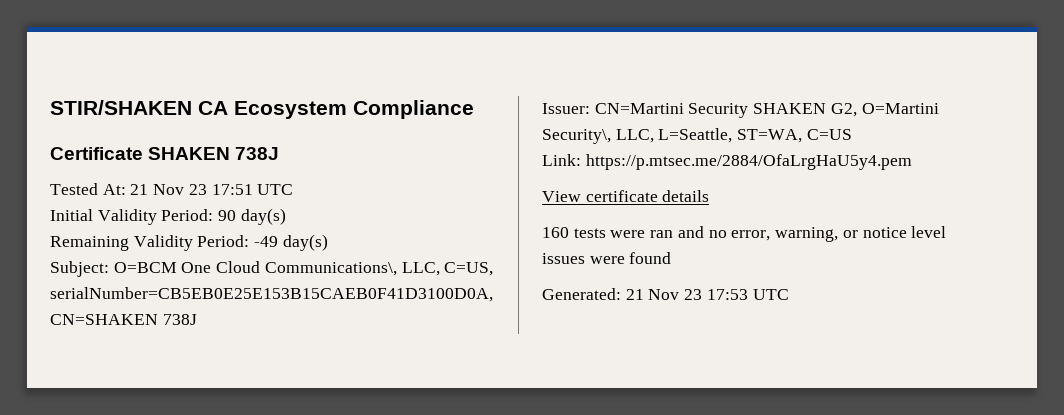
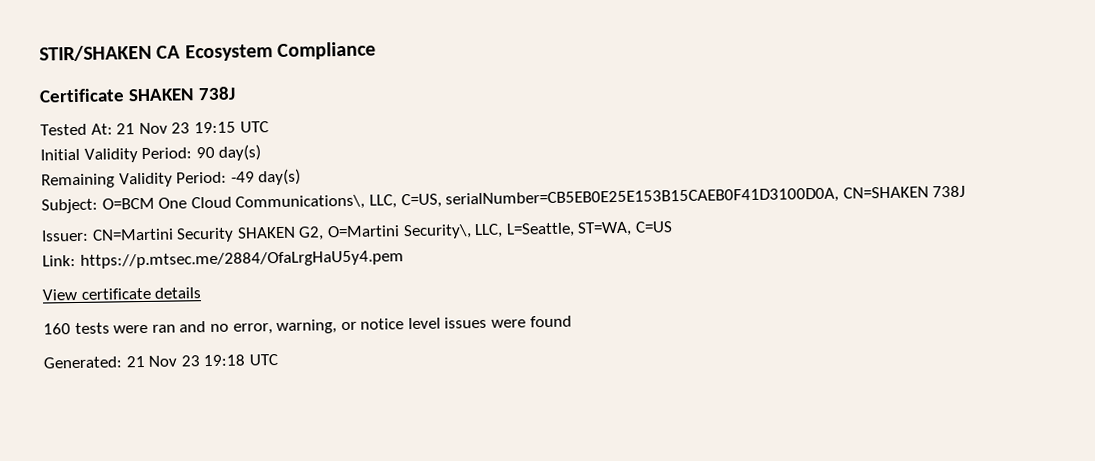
[211,184,253,195] 17:51 -> [193,121,236,134] 19:15
[706,289,748,300] 17:53 -> [203,354,246,367] 19:18

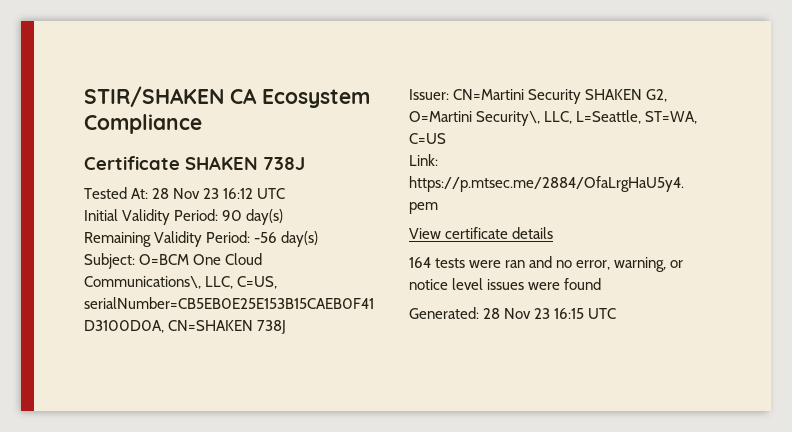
[116,121,236,135] 21 Nov 23 19:15 -> [152,188,254,199] 28 Nov 23 16:12
[230,171,255,183] -49 -> [254,232,278,243] -56
[43,323,71,335] 160 -> [409,257,431,268] 164
[125,354,246,368] 21 Nov 23 19:18 -> [483,308,585,319] 28 Nov 23 16:15

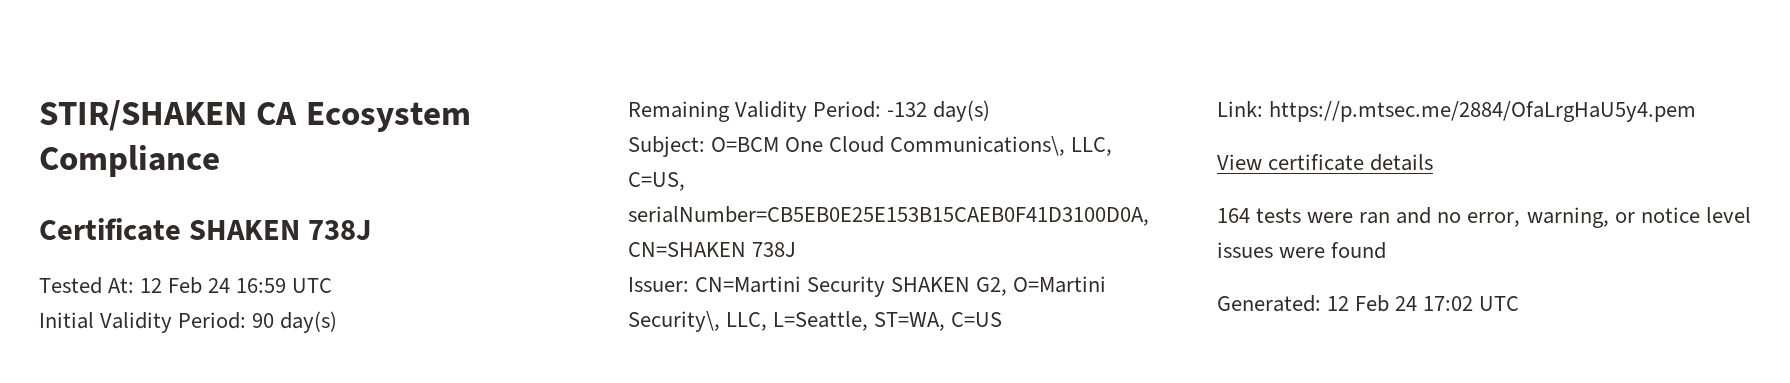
[152,188,254,199] 28 Nov 23 16:12 -> [140,277,287,294] 12 Feb 24 16:59
[254,232,278,243] -56 -> [887,102,928,117] -132
[483,308,585,319] 28 Nov 23 16:15 -> [1327,295,1474,312] 12 Feb 24 17:02

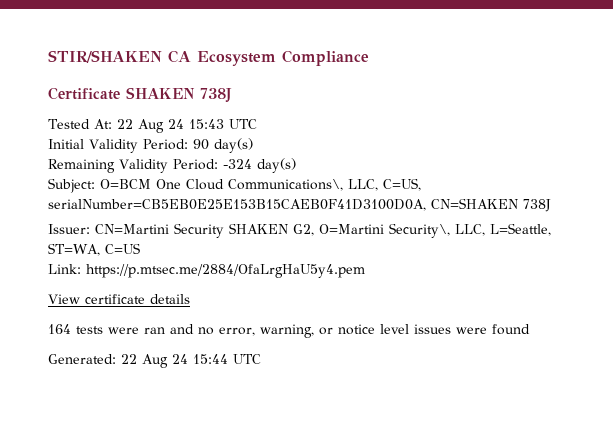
[140,277,287,294] 12 Feb 24 16:59 -> [116,119,224,133] 22 Aug 24 15:43
[887,102,928,117] -132 -> [222,159,252,169] -324
[1327,295,1474,312] 12 Feb 24 17:02 -> [121,354,228,368] 22 Aug 24 15:44

